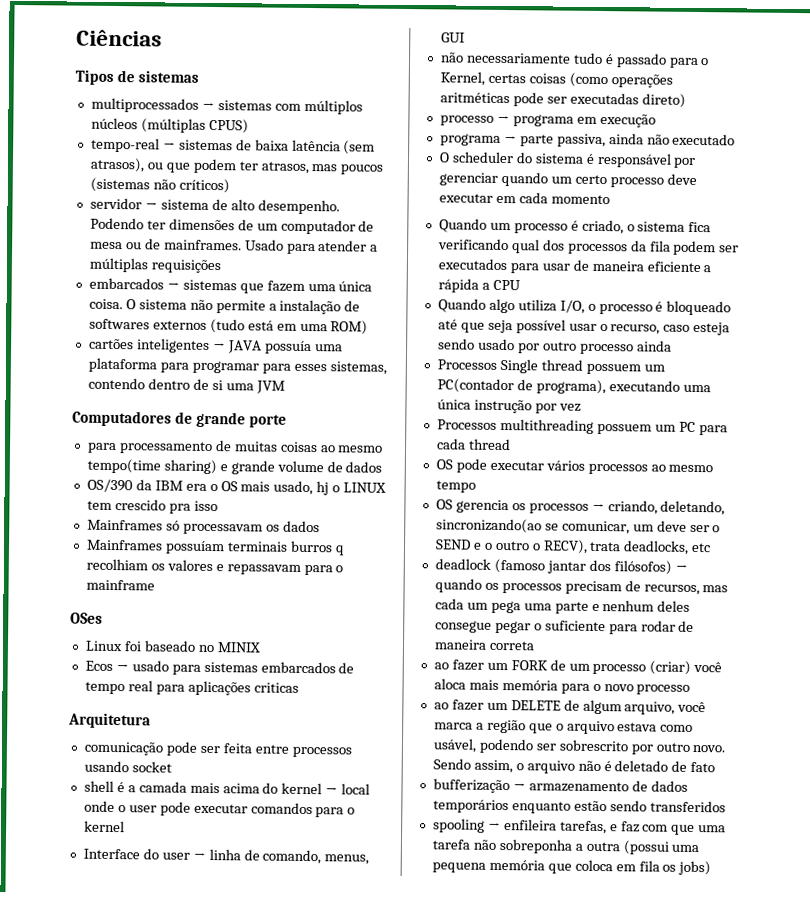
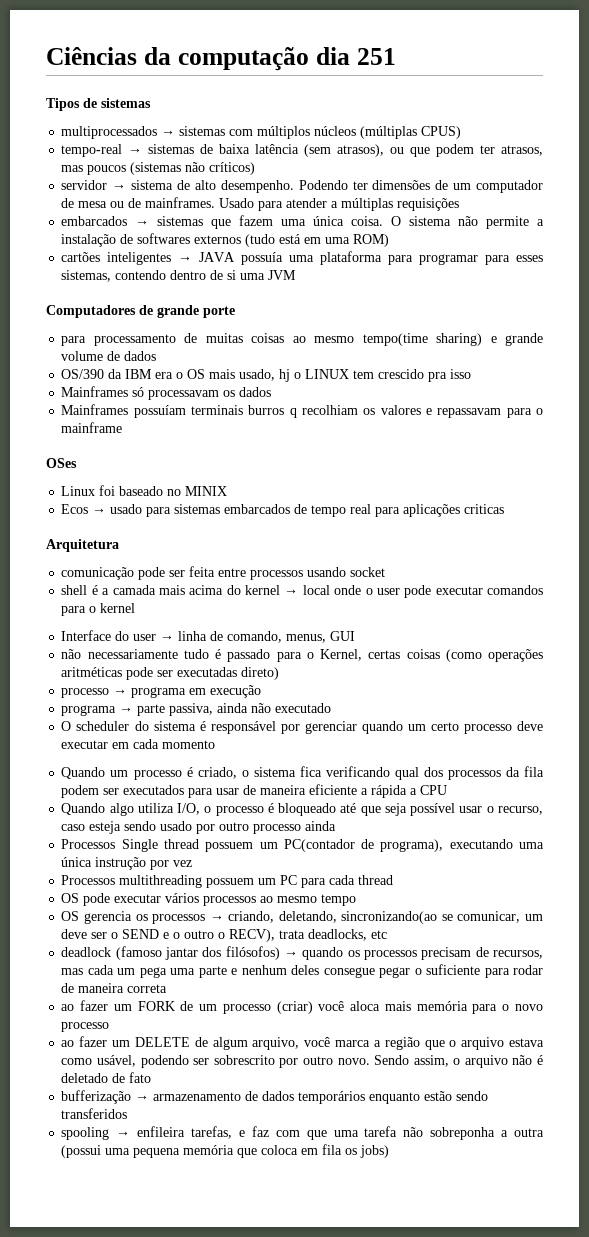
(162, 38) none -> [143,47,396,71] da computação dia 251

